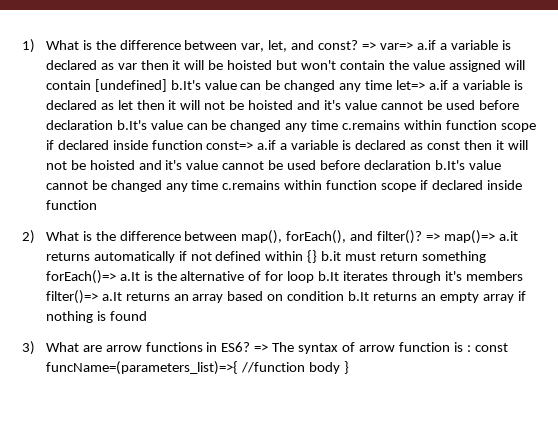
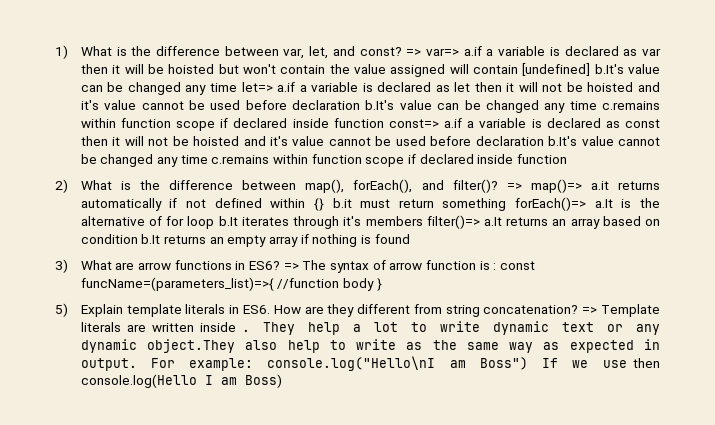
(349, 367) none -> [55,303,660,317] [80,321,661,335] [80,339,660,353] [80,356,660,371] [80,374,282,388] // 5) Explain template literals in ES6. How are they different from string concatenation? => Template literals are written inside . They help a lot to write dynamic text or any dynamic object.They also help to write as the same way as expected in output. For example: console.log("Hello\nI am Boss") If we use then console.log(Hello I am Boss)

